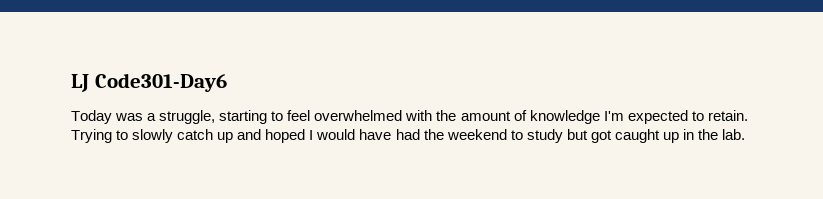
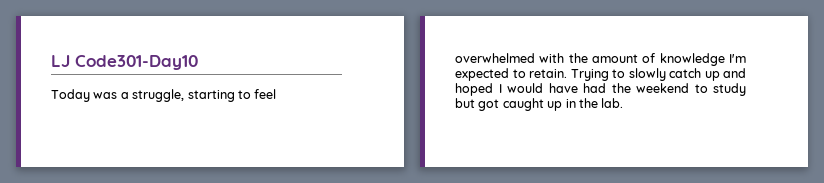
[94,73,227,92] Code301-Day6 -> [75,55,198,70] Code301-Day10

